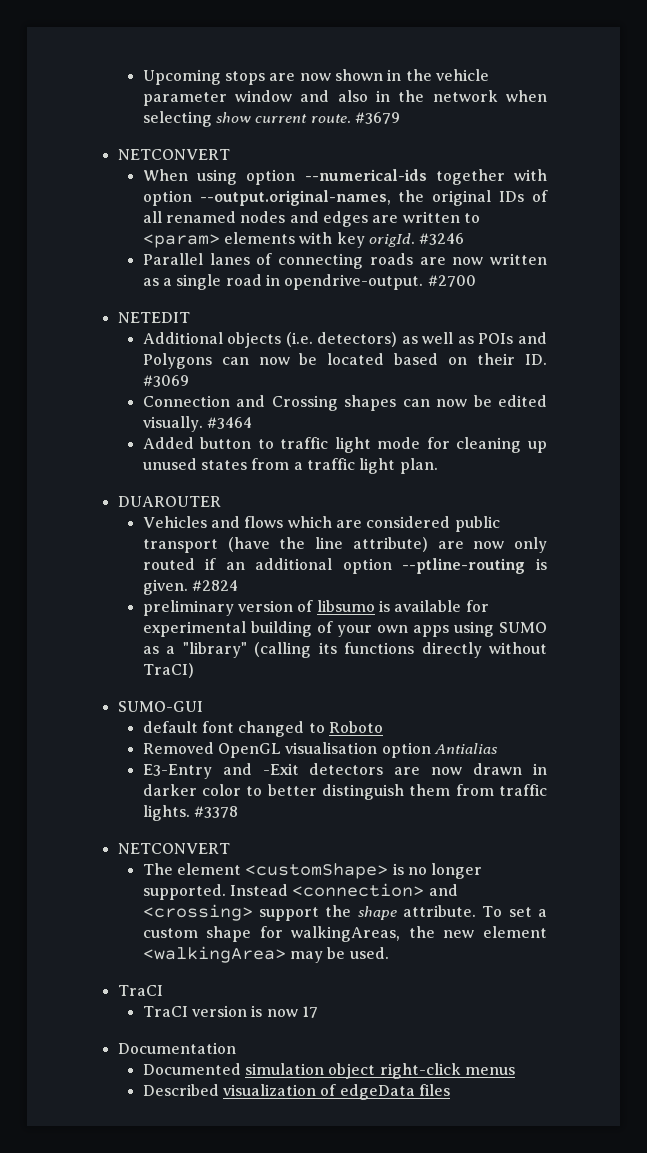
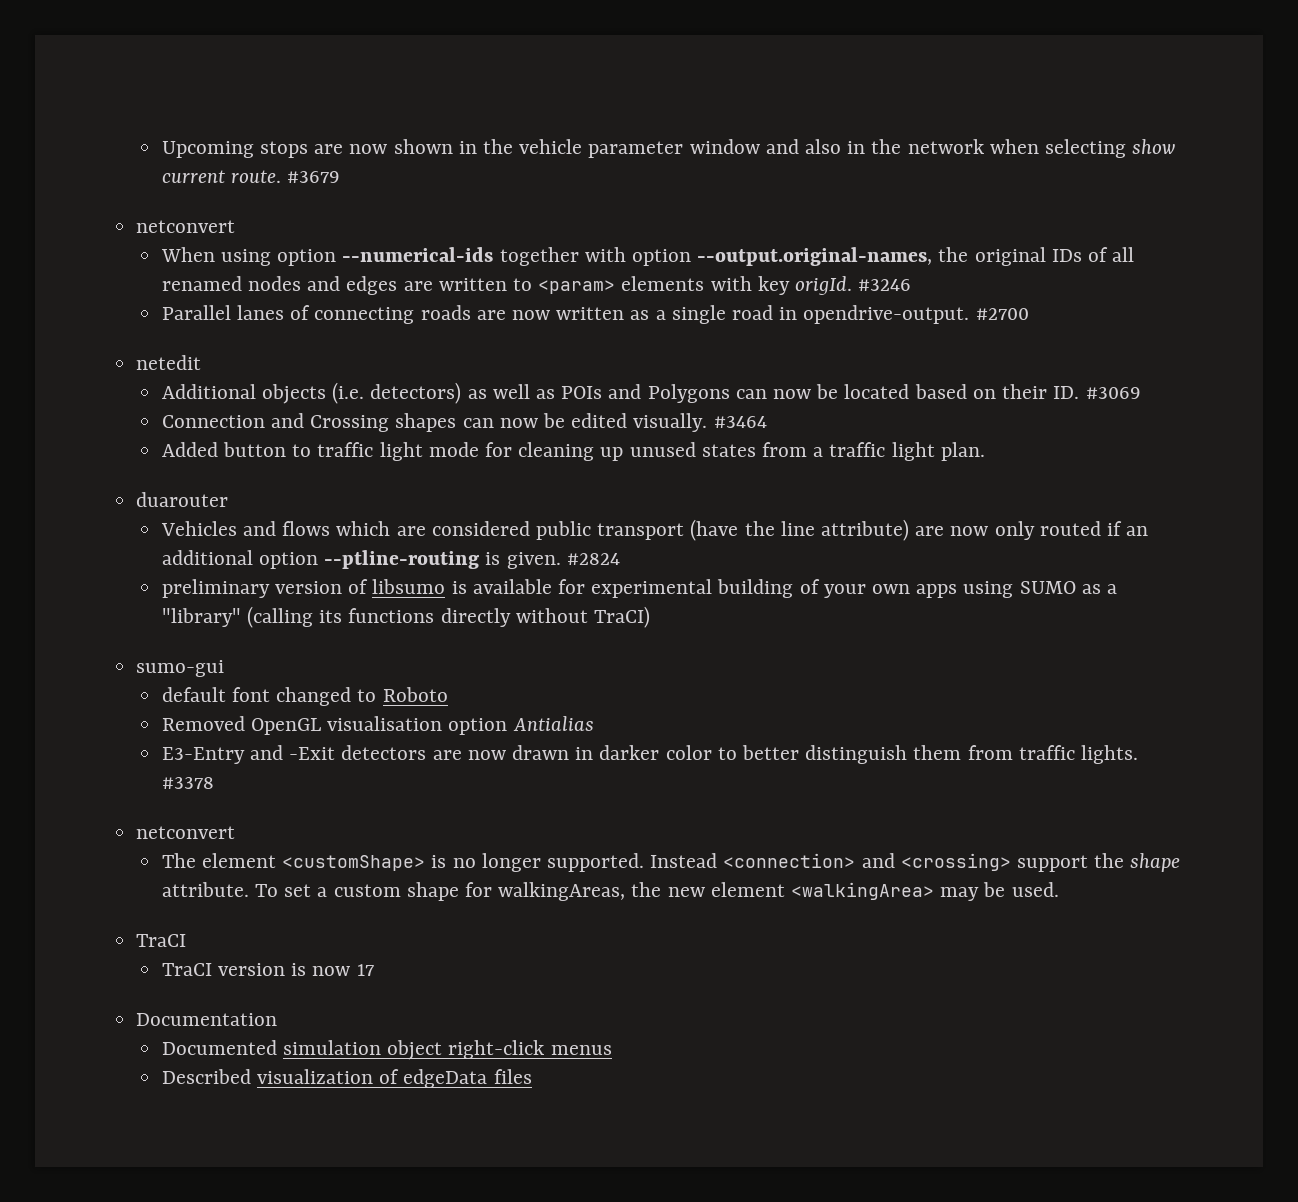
[117,149,230,160] NETCONVERT -> [136,220,236,233] netconvert
[117,312,190,323] NETEDIT -> [136,355,202,370] netedit
[117,496,221,507] DUAROUTER -> [136,492,229,507] duarouter
[117,701,203,712] SUMO-GUI -> [136,660,225,677] sumo-gui
[117,843,230,854] NETCONVERT -> [136,826,236,839] netconvert

